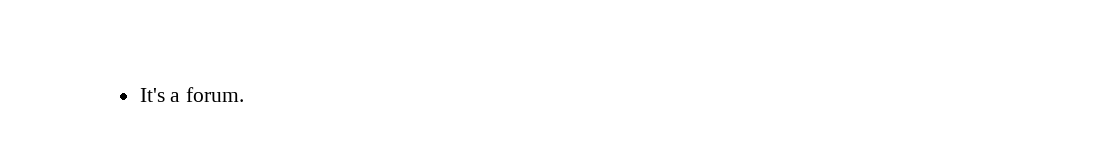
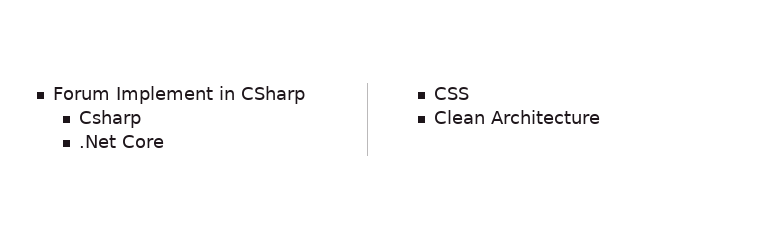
[139,87,245,102] It's a forum. -> [52,86,305,104] [78,110,141,128] [78,135,164,148] [433,87,469,100] [433,110,600,124] Forum Implement in CSharp // Csharp // .Net Core // CSS // Clean Architecture

